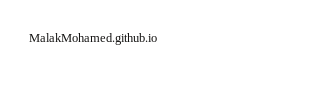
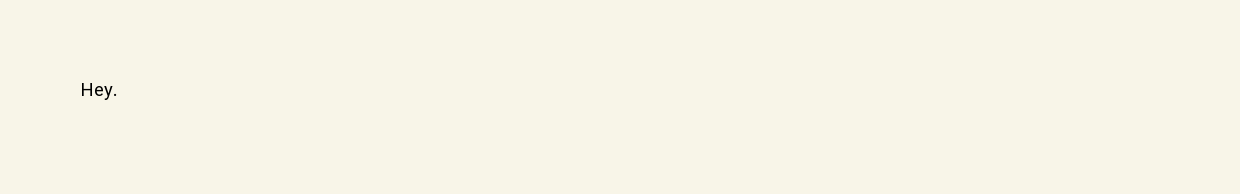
[29,33,157,45] MalakMohamed.github.io -> [80,83,117,100] Hey.

